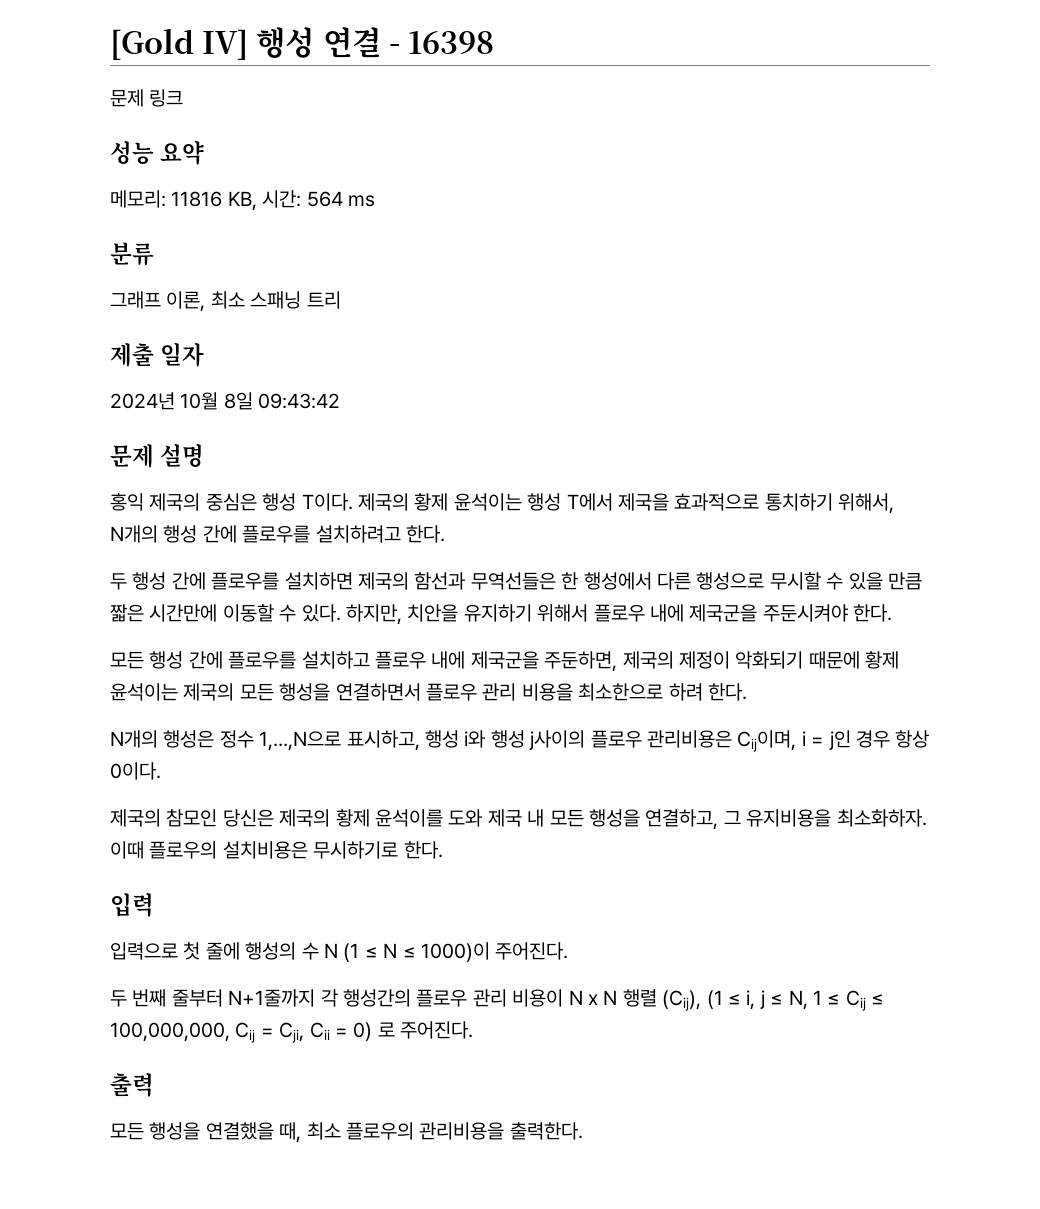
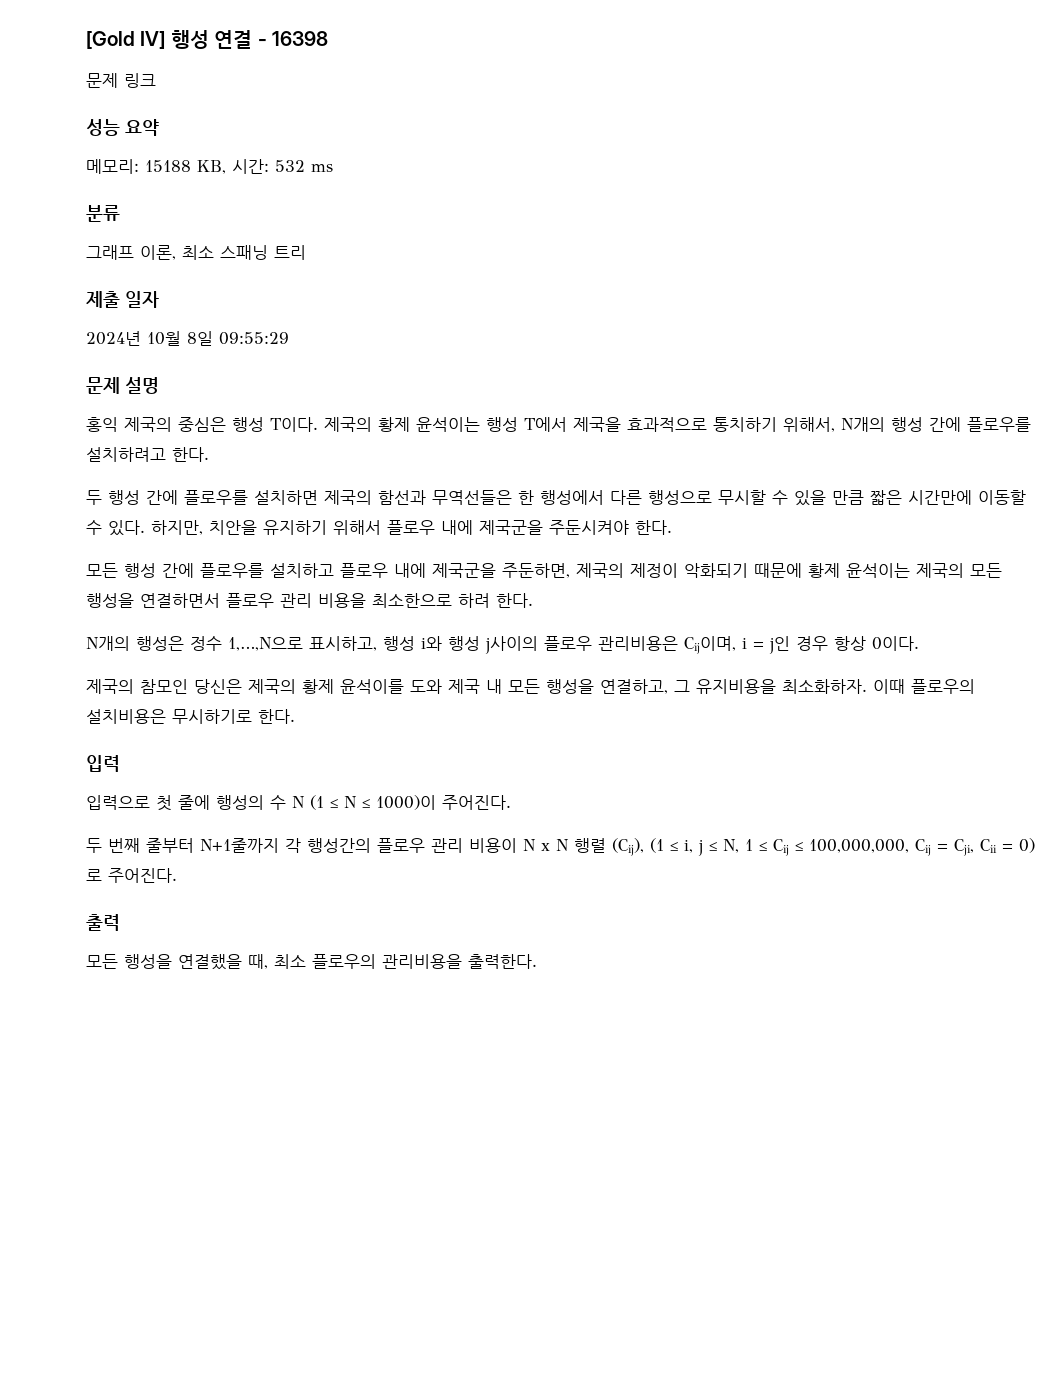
[171,191,223,207] 11816 -> [145,160,191,172] 15188
[306,191,343,207] 564 -> [275,160,305,172] 532
[258,393,341,409] 09:43:42 -> [219,332,289,345] 09:55:29

